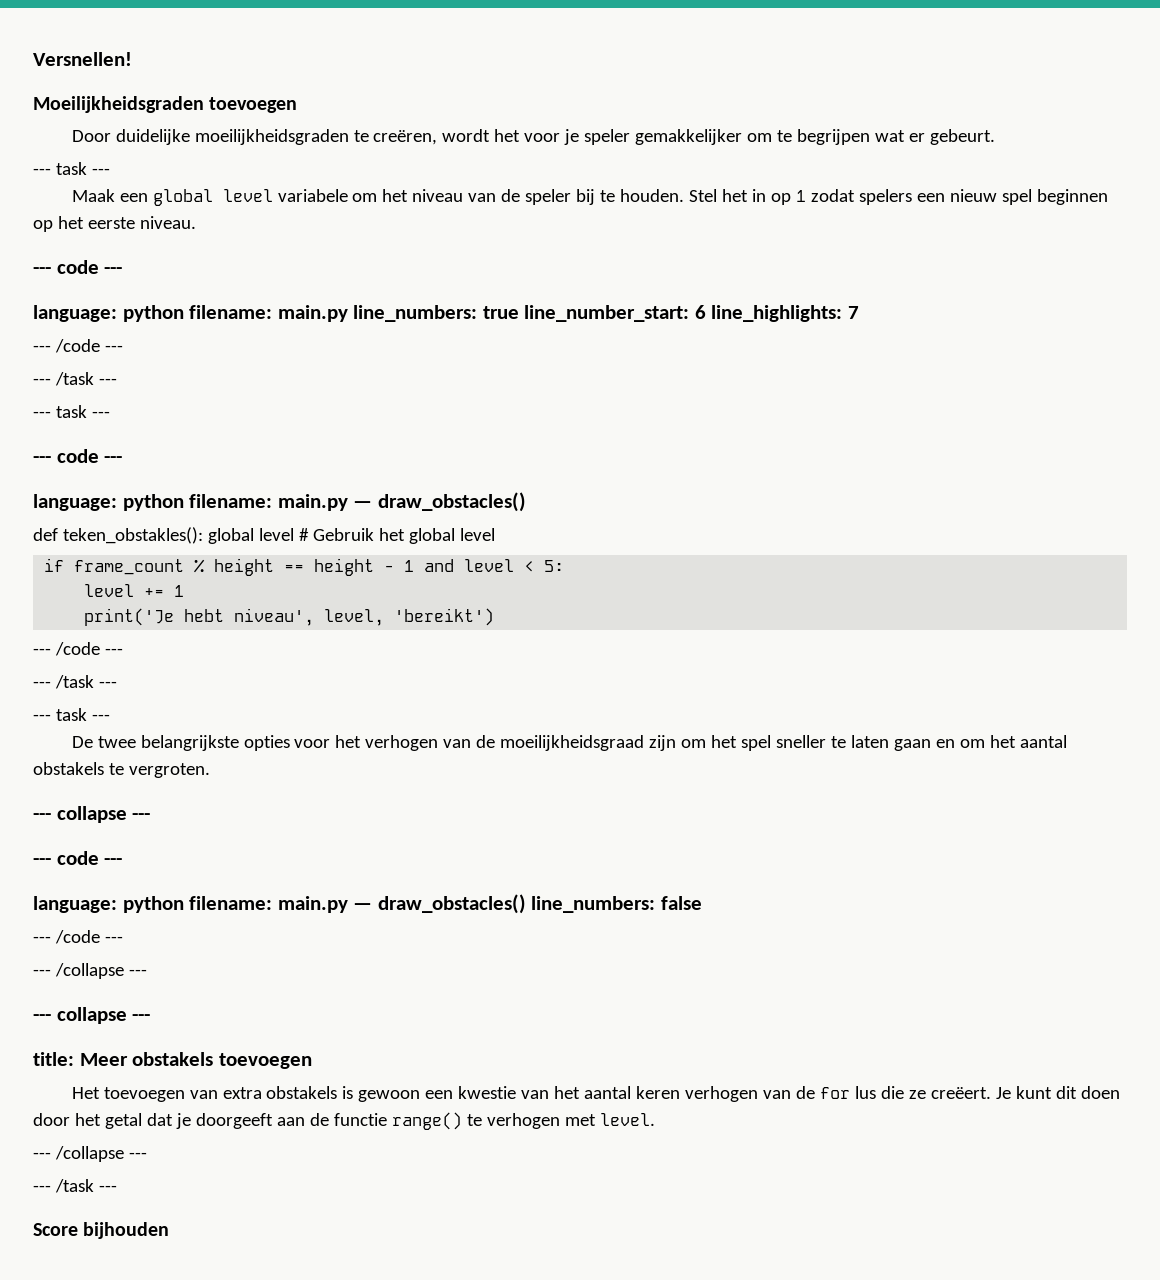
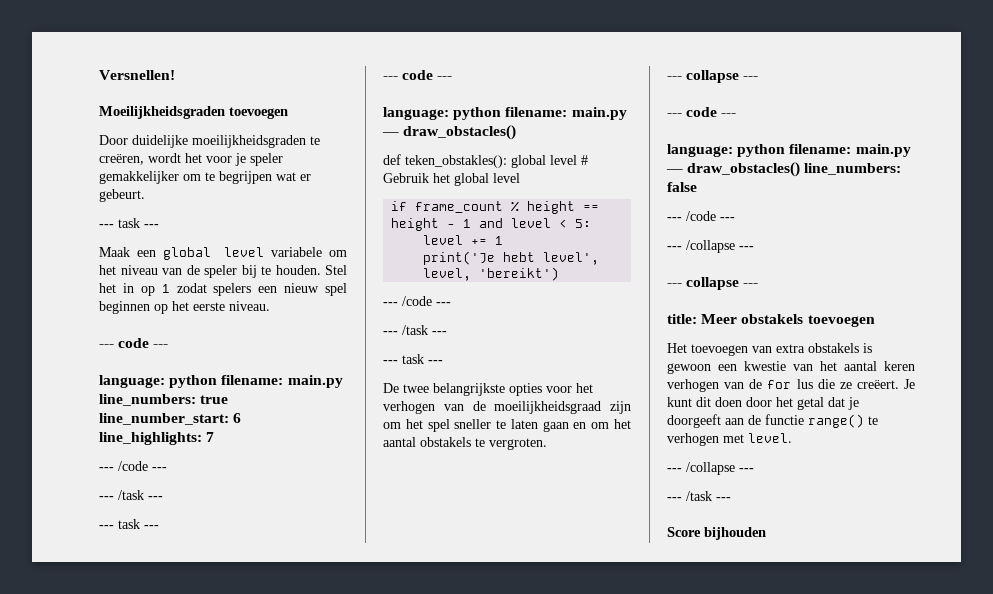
[234,608,315,626] niveau', -> [543,252,600,265] level',

